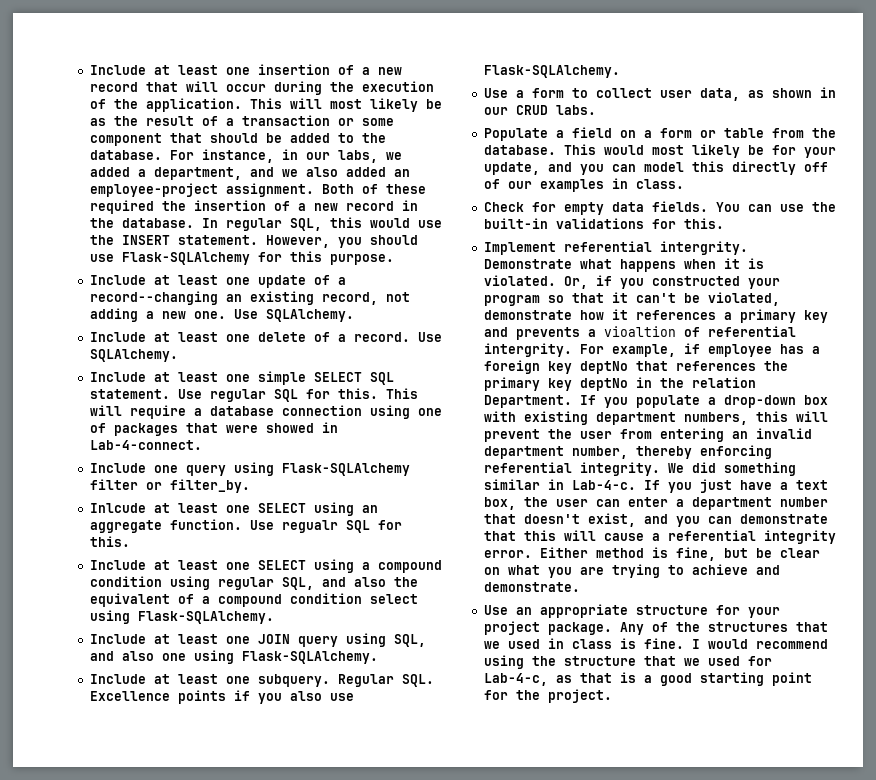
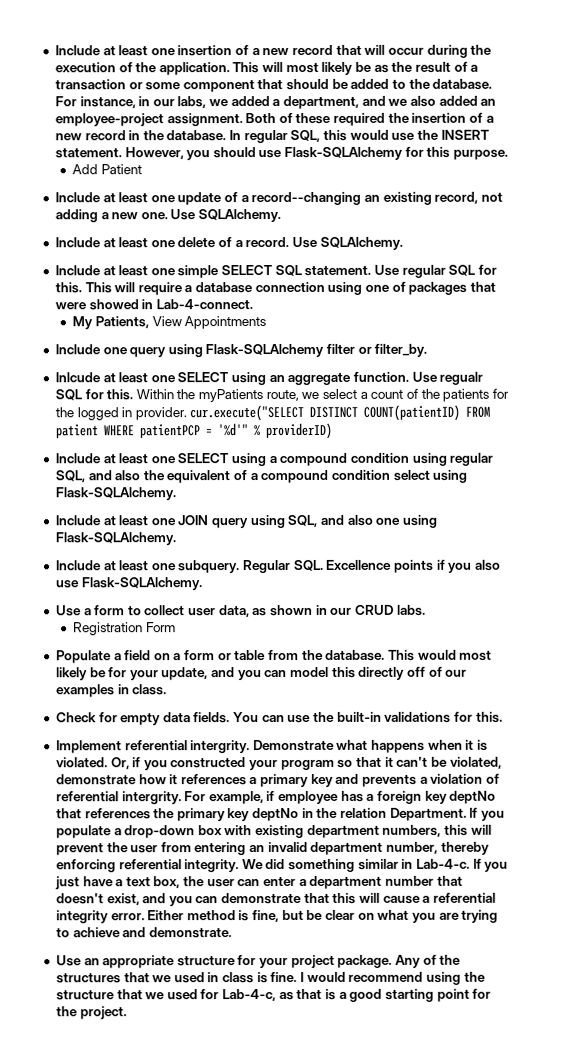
(394, 259) none -> [72,164,142,175] // Add Patient
(202, 445) none -> [72,316,267,330] // My Patients, View Appointments
(130, 541) none -> [135,388,509,403] [54,404,491,422] [54,422,332,440] Within the myPatients route, we select a count of the patients for the logged in provider. cur.execute("SELECT DISTINCT COUNT(patientID) FROM patient WHERE patientPCP = '%d'" % providerID)
(596, 110) none -> [73,622,176,636] // Registration Form
[603,326,676,337] vioaltion -> [430,773,484,784] violation

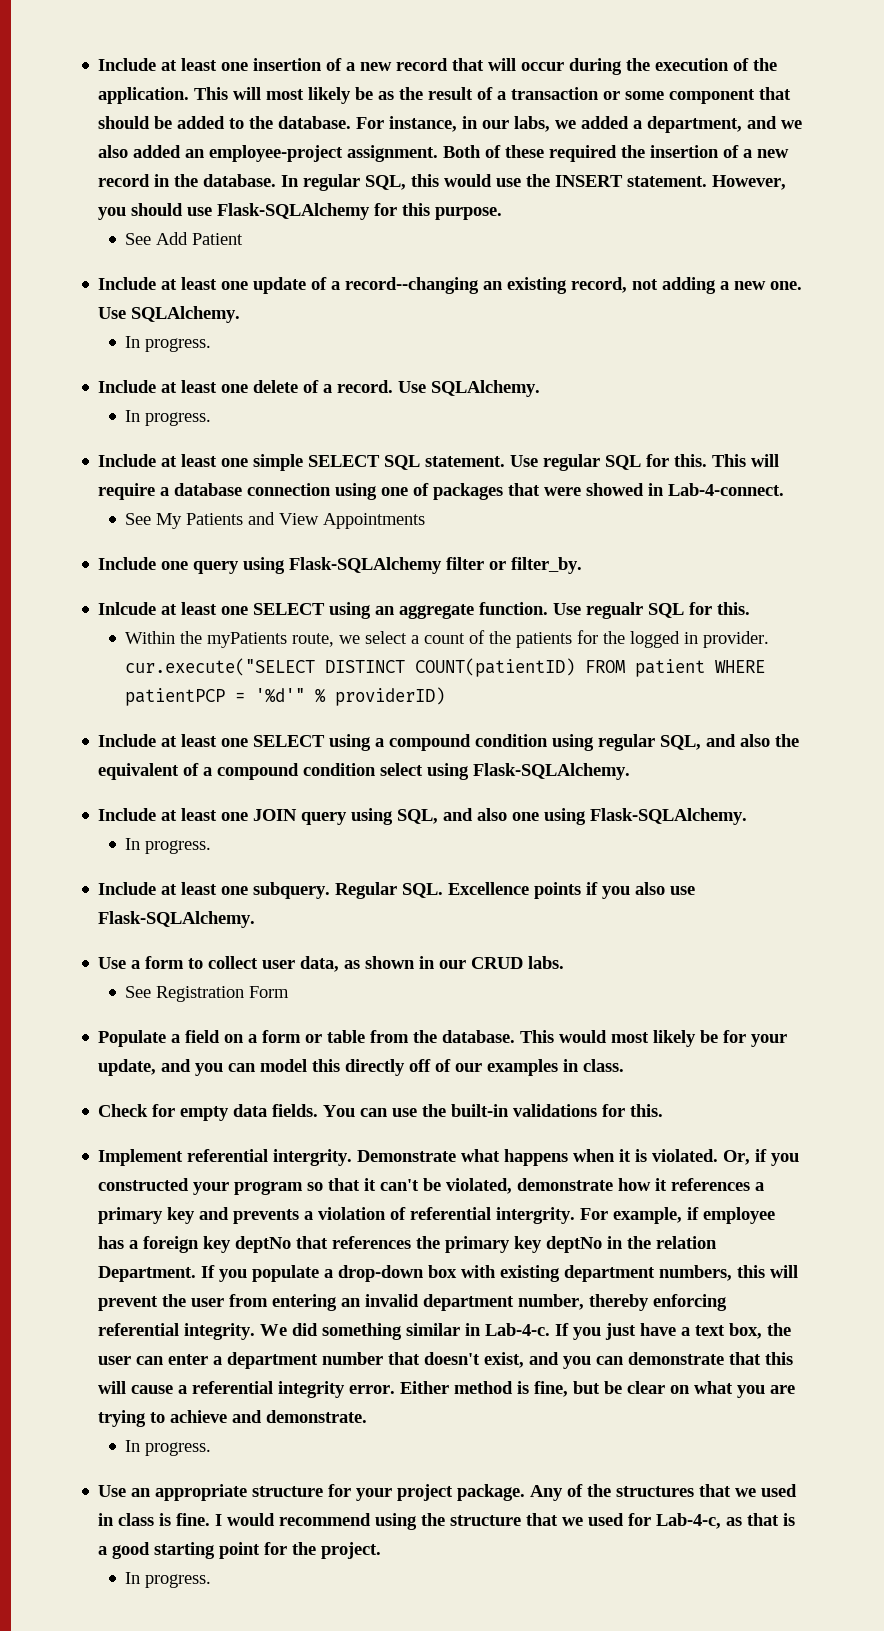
(509, 154) none -> [125,233,152,245] See
(282, 216) none -> [125,336,212,352] // In progress.
(403, 243) none -> [125,410,212,426] // In progress.
[72,316,149,330] My Patients, -> [125,512,276,529] See My Patients and
(134, 395) none -> (751, 608) //
(177, 539) none -> [125,838,212,854] // In progress.
(426, 610) none -> [125,986,152,998] See
(232, 933) none -> [125,1440,212,1456] // In progress.
(127, 1013) none -> [125,1572,212,1588] // In progress.

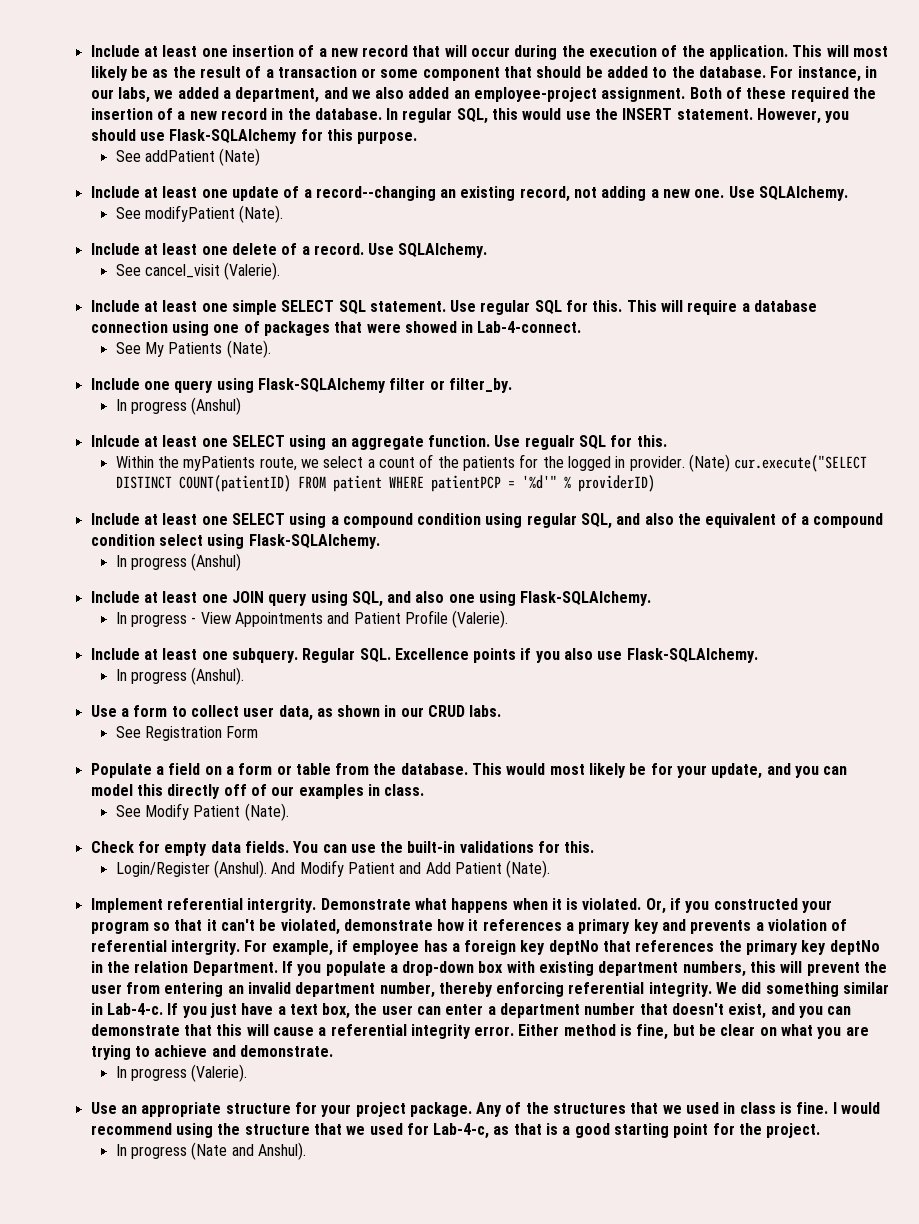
[156,232,244,245] Add Patient -> [145,148,261,166] addPatient (Nate)
[125,336,212,352] In progress. -> [115,205,284,223] See modifyPatient (Nate).
[125,410,212,426] In progress. -> [115,262,281,280] See cancel_visit (Valerie).
[248,512,426,529] and View Appointments -> [226,340,271,358] (Nate).
(583, 565) none -> [115,397,242,415] // In progress (Anshul)
(770, 639) none -> [688,454,730,472] (Nate)
(631, 771) none -> [115,553,242,571] // In progress (Anshul)
[145,840,212,854] progress. -> [131,610,509,628] progress - View Appointments and Patient Profile (Valerie).
(256, 919) none -> [115,667,245,685] // In progress (Anshul).
(625, 1065) none -> [115,803,289,821] // See Modify Patient (Nate).
(664, 1110) none -> [115,860,551,878] // Login/Register (Anshul). And Modify Patient and Add Patient (Nate).
[145,1442,212,1456] progress. -> [131,1064,248,1082] progress (Valerie).
[145,1574,212,1588] progress. -> [131,1142,307,1160] progress (Nate and Anshul).

